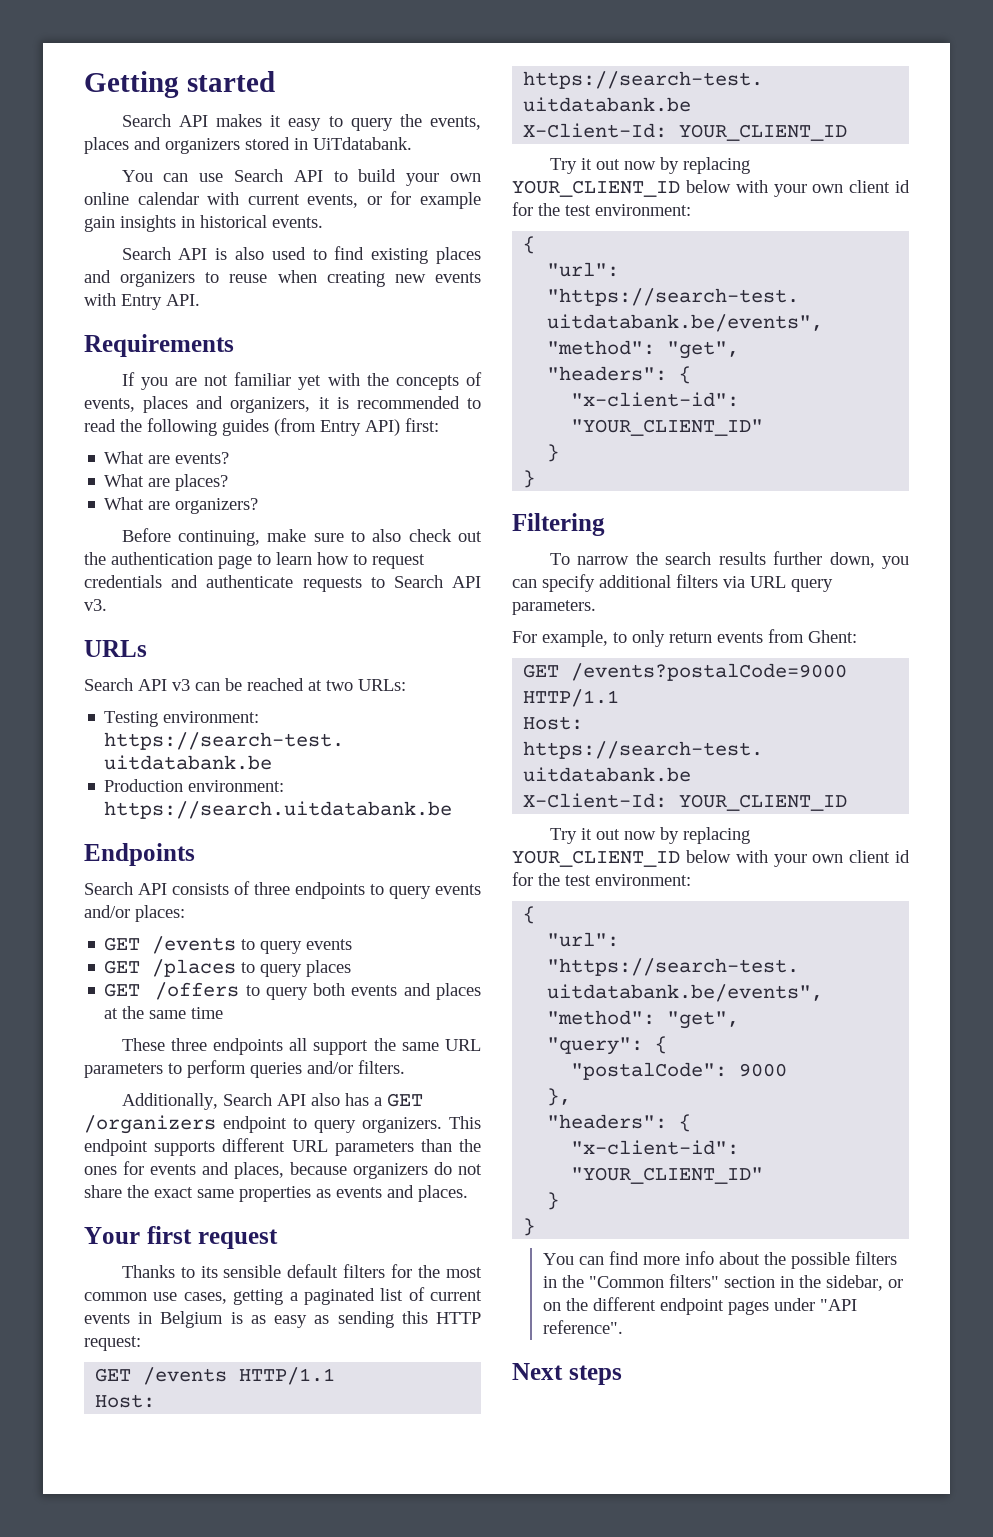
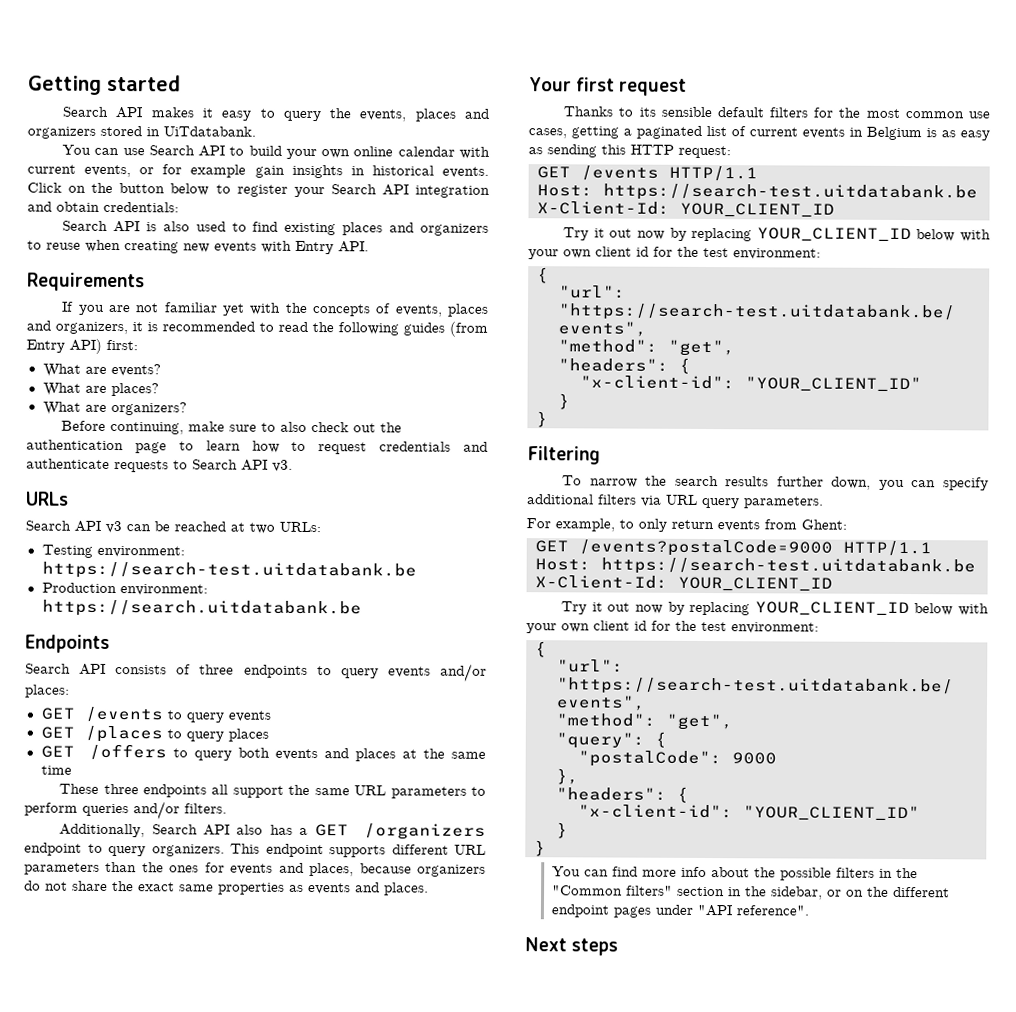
(323, 222) none -> [27,182,491,198] [27,201,179,213] Click on the button below to register your Search API integration and obtain credentials:

